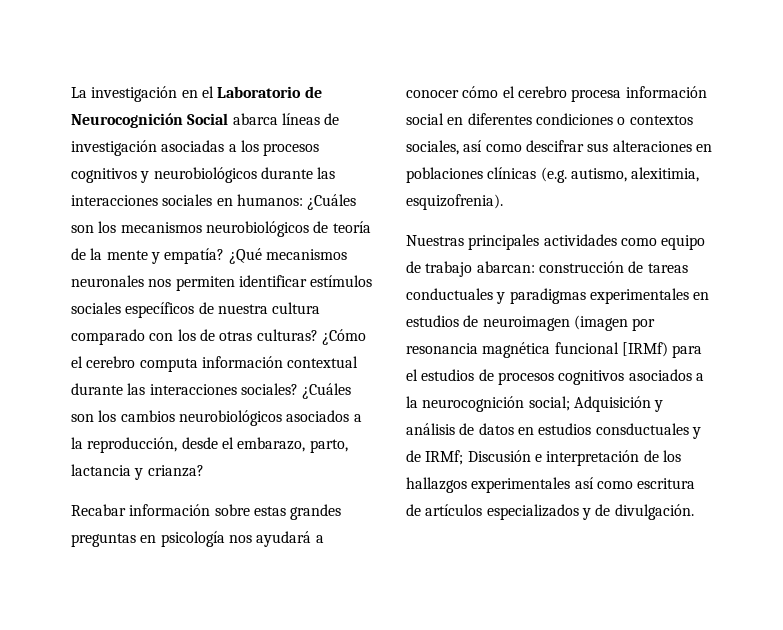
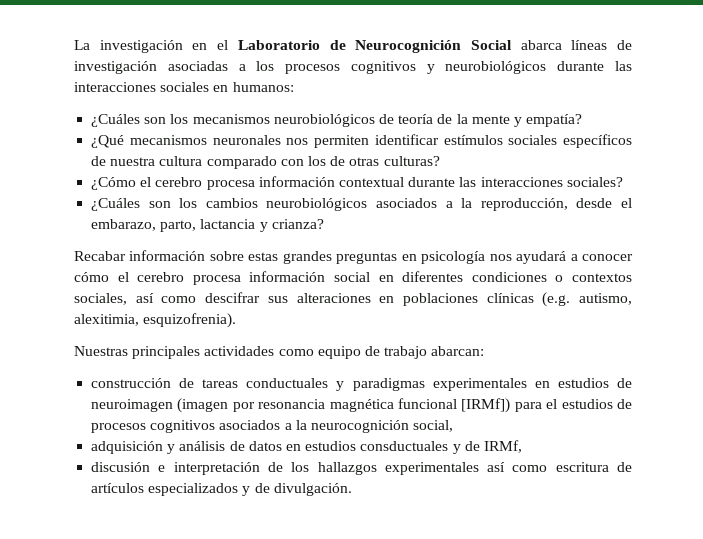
(303, 200) none -> (294, 87) //
(225, 256) none -> (583, 120) //
(318, 335) none -> (440, 161) //
[139,358,198,372] computa -> [206,180,255,190] procesa
(298, 389) none -> (623, 182) //
(535, 267) none -> (485, 351) //
[621,342,668,357] [IRMf) -> [461,398,511,413] [IRMf])
[528,396,651,412] social; Adquisición -> [413,420,454,432] [91,441,164,454] social, // adquisición
[425,450,531,465] IRMf; Discusión -> [483,440,522,453] [91,462,151,472] IRMf, // discusión

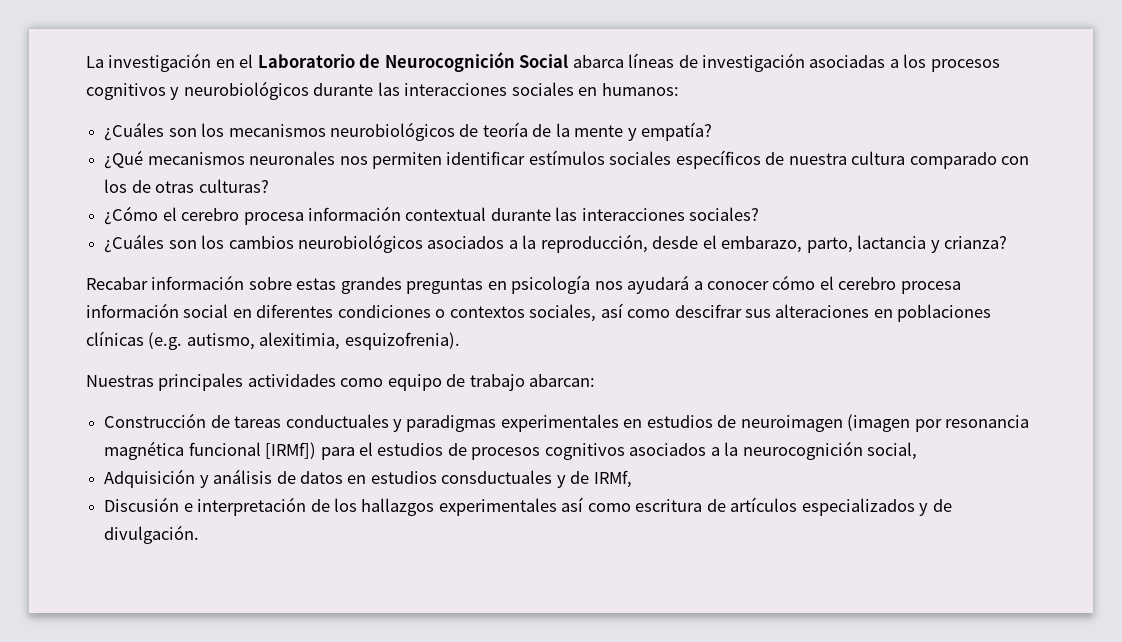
[91,378,172,388] construcción -> [104,413,207,428] Construcción
[91,441,164,454] adquisición -> [104,469,196,488] Adquisición
[91,462,151,472] discusión -> [104,497,180,512] Discusión

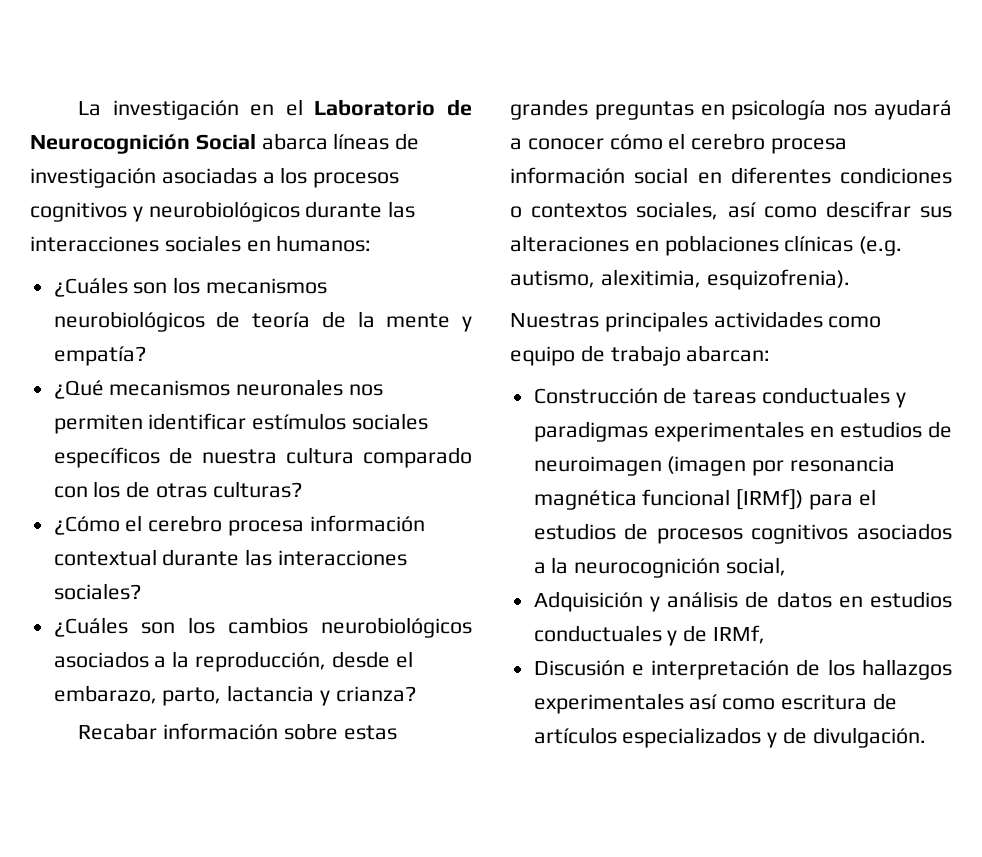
[441,470,553,484] consductuales -> [533,625,662,642] conductuales

